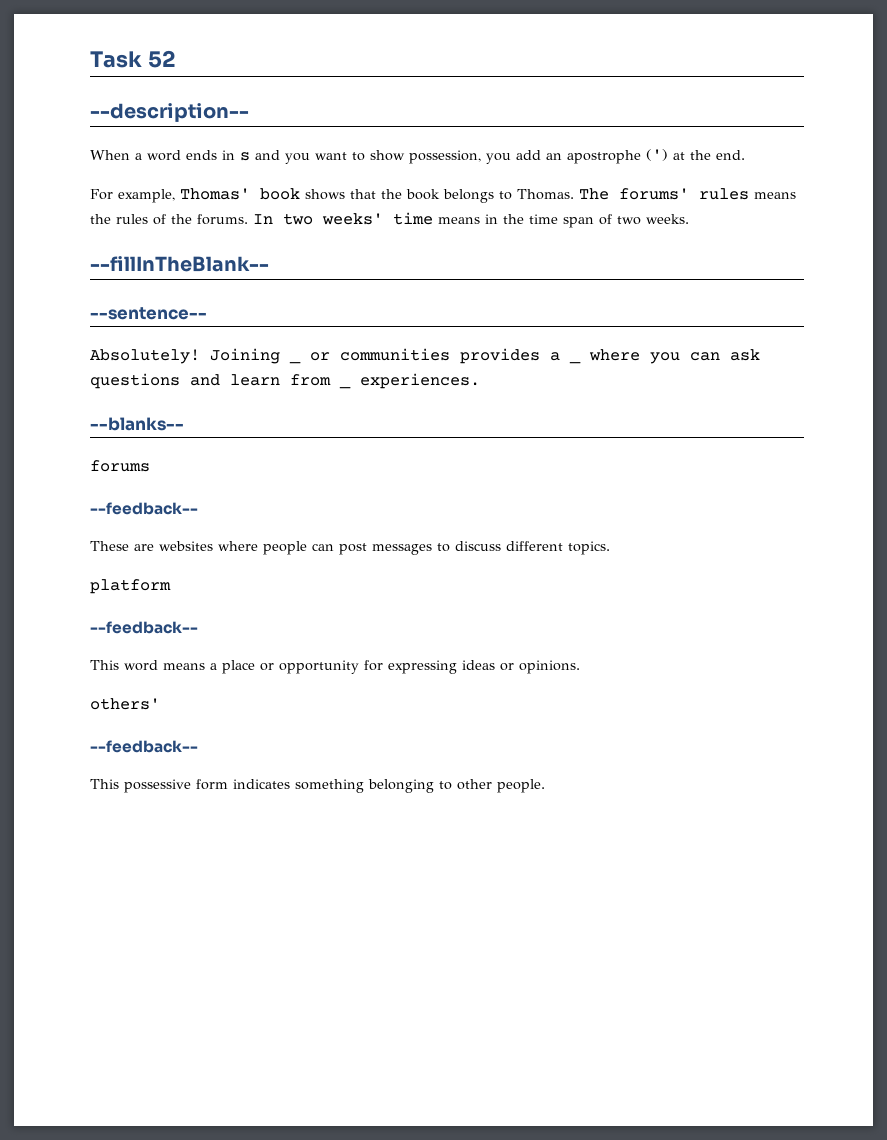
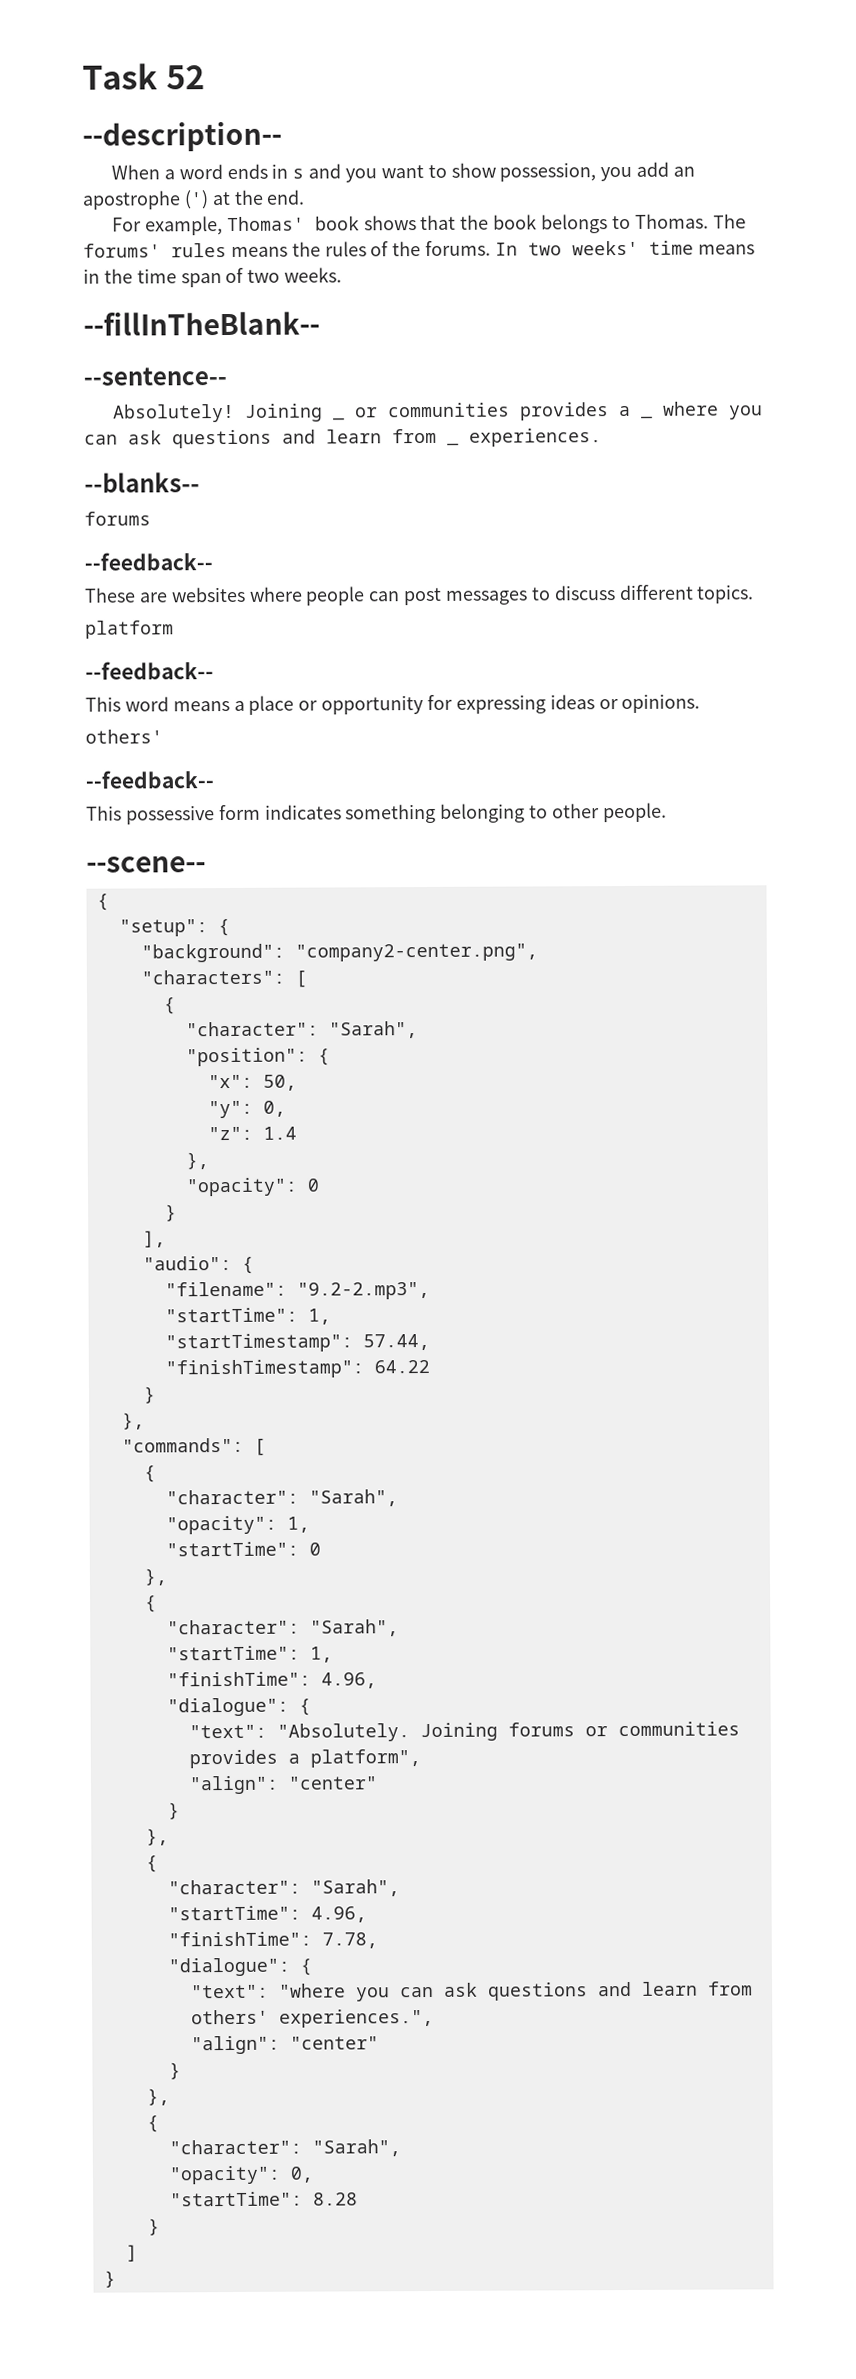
(545, 786) none -> [86,856,206,873] [96,893,109,911] [118,919,230,937] [140,943,538,963] [140,969,307,988] [163,997,176,1015] [185,1021,418,1039] [185,1047,330,1067] [207,1074,297,1091] [207,1100,286,1119] [207,1126,297,1141] [185,1152,209,1170] [185,1177,320,1197] [164,1204,177,1222] [142,1230,166,1248] [142,1255,254,1274] [164,1281,430,1300] [164,1307,331,1325] [164,1333,430,1353] [164,1359,430,1379] [142,1386,156,1404] [121,1412,145,1430] [121,1437,266,1456] [143,1465,156,1483] [165,1489,398,1507] [165,1515,310,1535] [165,1541,321,1557] [143,1568,168,1586] [144,1595,157,1613] [166,1619,399,1637] [166,1645,333,1663] [166,1671,377,1689] [166,1697,311,1717] [188,1721,740,1742] [188,1749,421,1769] [188,1775,378,1795] [167,1802,180,1820] [145,1828,169,1846] [145,1855,158,1873] [167,1879,400,1897] [167,1905,367,1923] [167,1931,378,1949] [167,1957,312,1977] [190,1981,753,2002] [190,2008,434,2028] [190,2035,379,2055] [168,2062,181,2080] [146,2088,170,2106] [146,2115,159,2133] [168,2139,401,2157] [168,2165,314,2185] [169,2191,358,2207] [147,2218,160,2236] [125,2244,138,2262] [103,2270,116,2288] // --scene-- // { // "setup": { // "background": "company2-center.png", // "characters": [ // { // "character": "Sarah", // "position": { // "x": 50, // "y": 0, // "z": 1.4 // }, // "opacity": 0 // } // ], // "audio": { // "filename": "9.2-2.mp3", // "startTime": 1, // "startTimestamp": 57.44, // "finishTimestamp": 64.22 // } // }, // "commands": [ // { // "character": "Sarah", // "opacity": 1, // "startTime": 0 // }, // { // "character": "Sarah", // "startTime": 1, // "finishTime": 4.96, // "dialogue": { // "text": "Absolutely. Joining forums or communities provides a platform", // "align": "center" // } // }, // { // "character": "Sarah", // "startTime": 4.96, // "finishTime": 7.78, // "dialogue": { // "text": "where you can ask questions and learn from others' experiences.", // "align": "center" // } // }, // { // "character": "Sarah", // "opacity": 0, // "startTime": 8.28 // } // ] // }

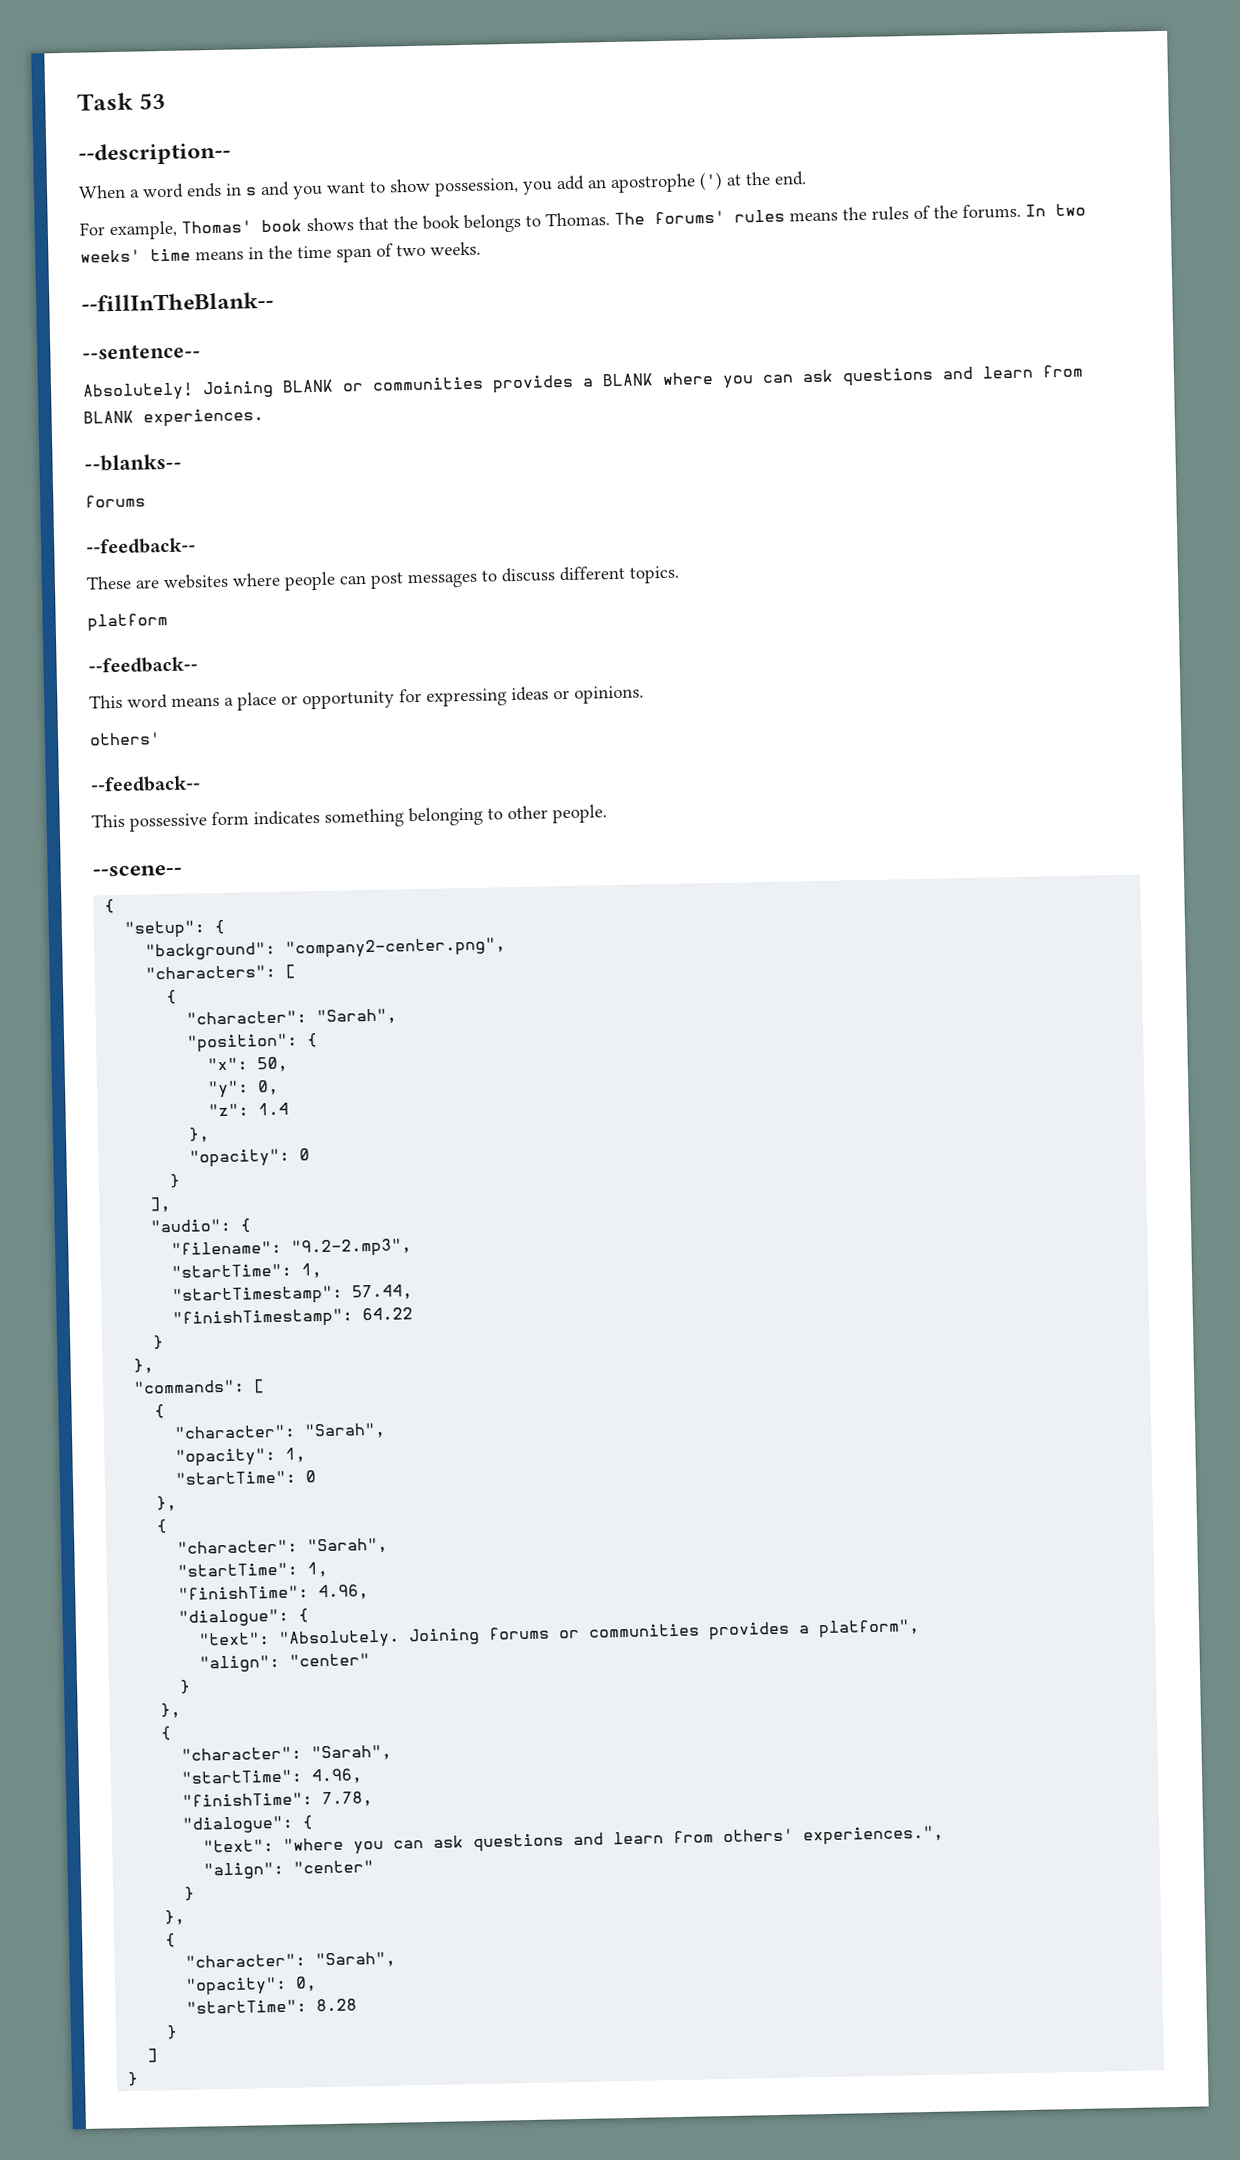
[165,65,205,90] 52 -> [138,92,166,110] 53
[332,402,653,421] _ or communities provides a _ -> [282,373,654,394] BLANK or communities provides a BLANK
[447,442,459,446] _ -> [83,410,134,424] BLANK

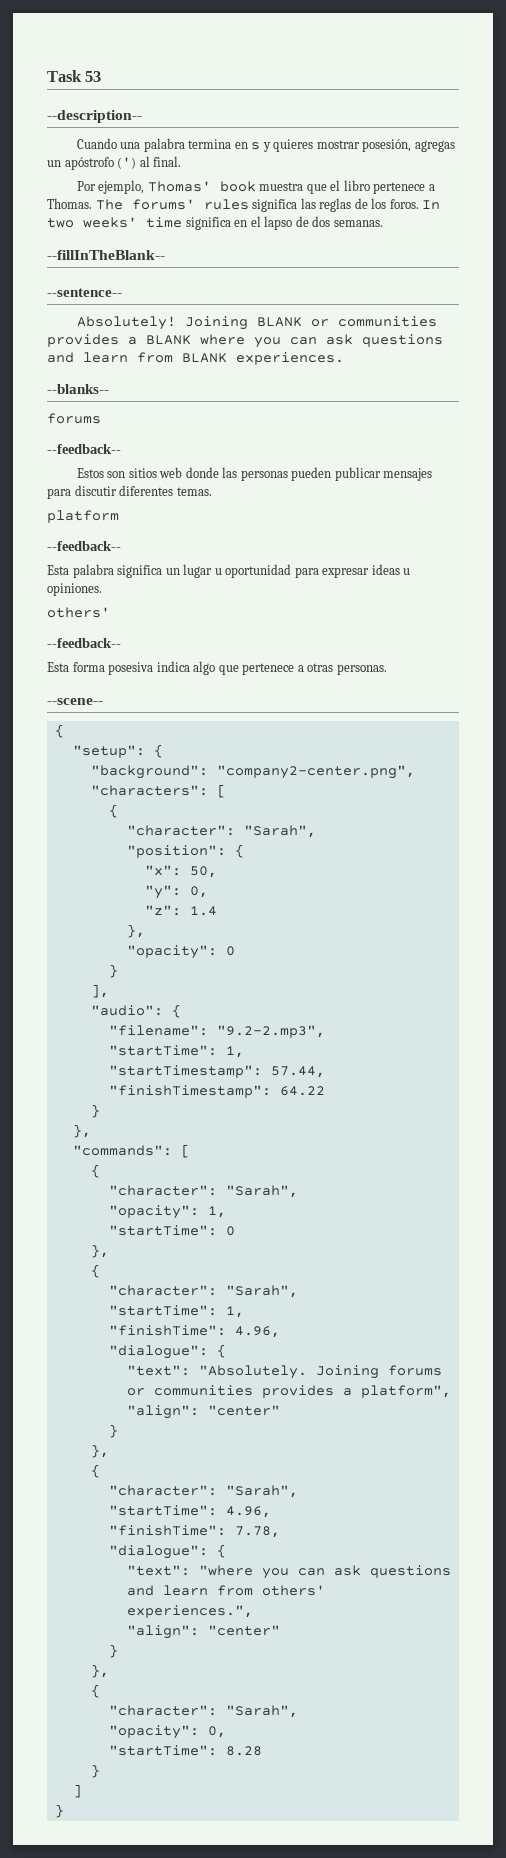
[78,171,807,200] [79,203,1086,241] [80,241,481,263] When a word ends in s and you want to show possession, you add an apostrophe (') at the end. // For example, Thomas' book shows that the book belongs to Thomas. The forums' rules means the rules of the forums. In two weeks' time means in the time span of two weeks. -> [76,138,455,152] [47,156,182,170] [76,180,435,194] [47,198,441,212] [47,216,383,230] Cuando una palabra termina en s y quieres mostrar posesión, agregas un apóstrofo (') al final. // Por ejemplo, Thomas' book muestra que el libro pertenece a Thomas. The forums' rules significa las reglas de los foros. In two weeks' time significa en el lapso de dos semanas.
[86,565,680,591] [87,612,168,632] [88,656,198,674] [89,685,644,711] [89,732,161,746] [90,775,201,793] [91,804,607,832] These are websites where people can post messages to discuss different topics. // platform // --feedback-- // This word means a place or opportunity for expressing ideas or opinions. // others' // --feedback-- // This possessive form indicates something belonging to other people. -> [76,467,433,481] [47,485,212,499] [47,510,119,523] [47,541,121,551] [47,564,411,578] [47,583,102,596] [47,607,110,618] [47,638,121,648] [47,661,387,675] Estos son sitios web donde las personas pueden publicar mensajes para discutir diferentes temas. // platform // --feedback-- // Esta palabra significa un lugar u oportunidad para expresar ideas u opiniones. // others' // --feedback-- // Esta forma posesiva indica algo que pertenece a otras personas.

